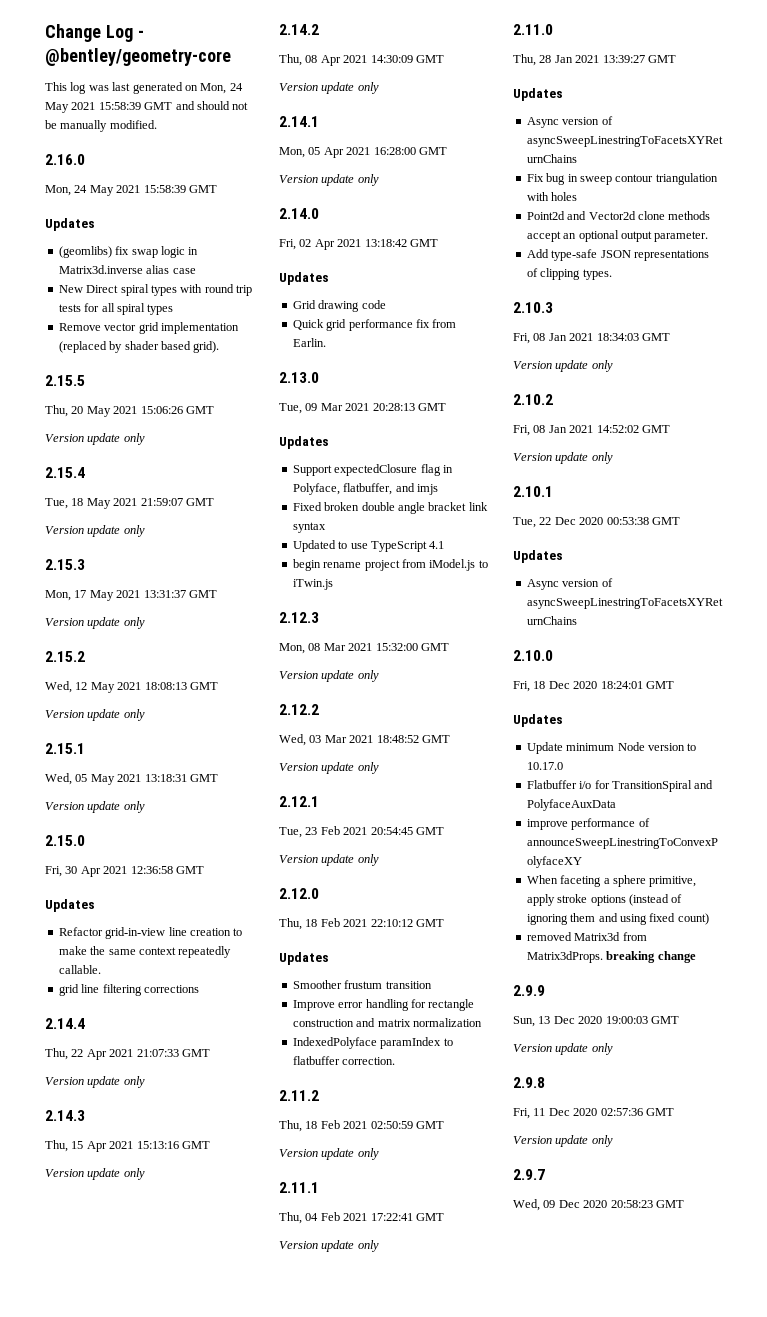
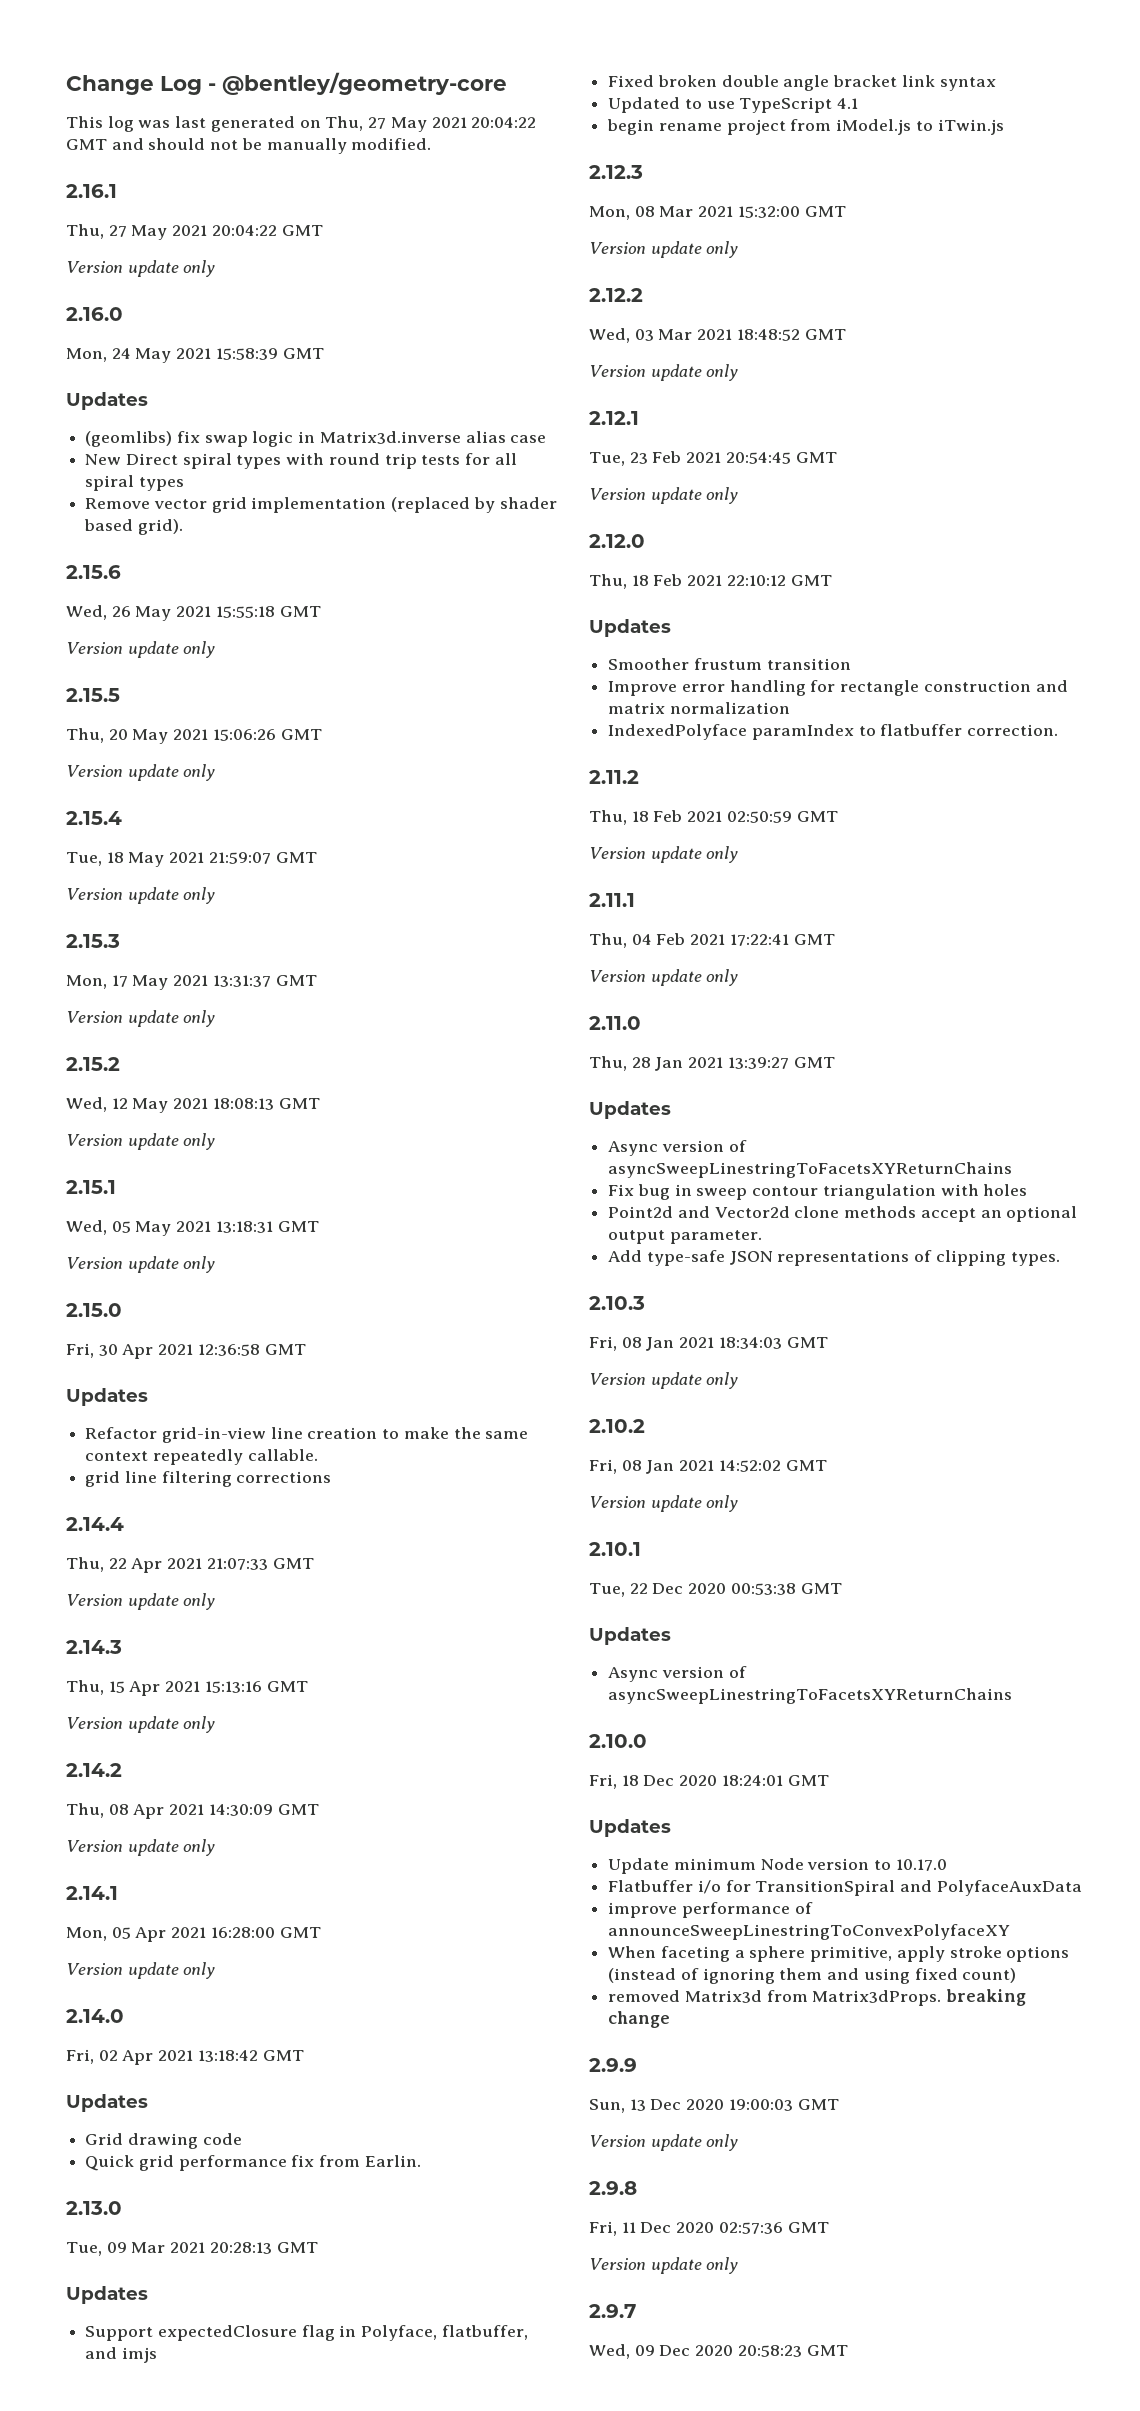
[200,83,243,94] [45,102,141,113] Mon, 24 May 2021 15:58:39 -> [325,116,537,132] Thu, 27 May 2021 20:04:22
(157, 124) none -> [66,184,117,198] [66,224,323,240] [66,260,216,277] // 2.16.1 // Thu, 27 May 2021 20:04:22 GMT // Version update only
(220, 347) none -> [66,565,121,579] [66,605,321,621] [66,641,216,658] // 2.15.6 // Wed, 26 May 2021 15:55:18 GMT // Version update only

